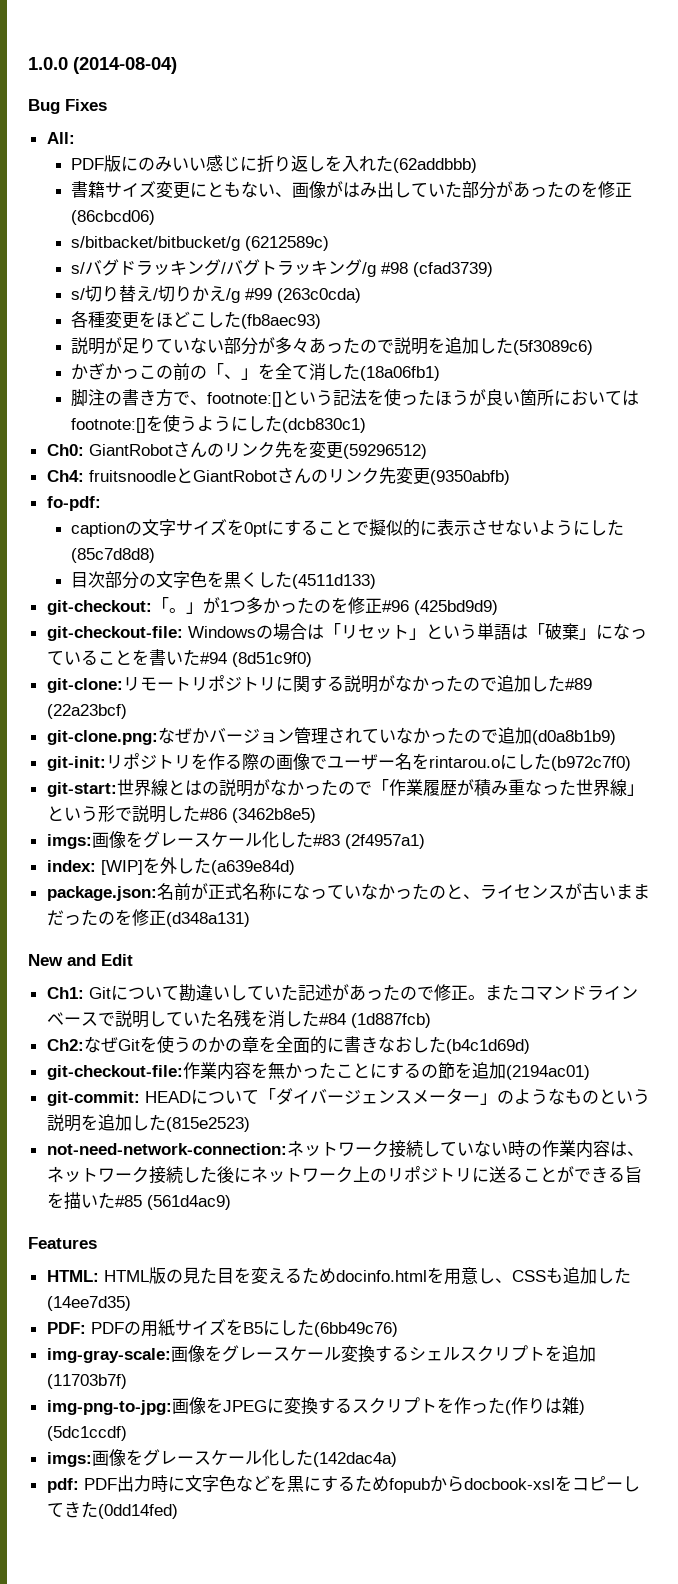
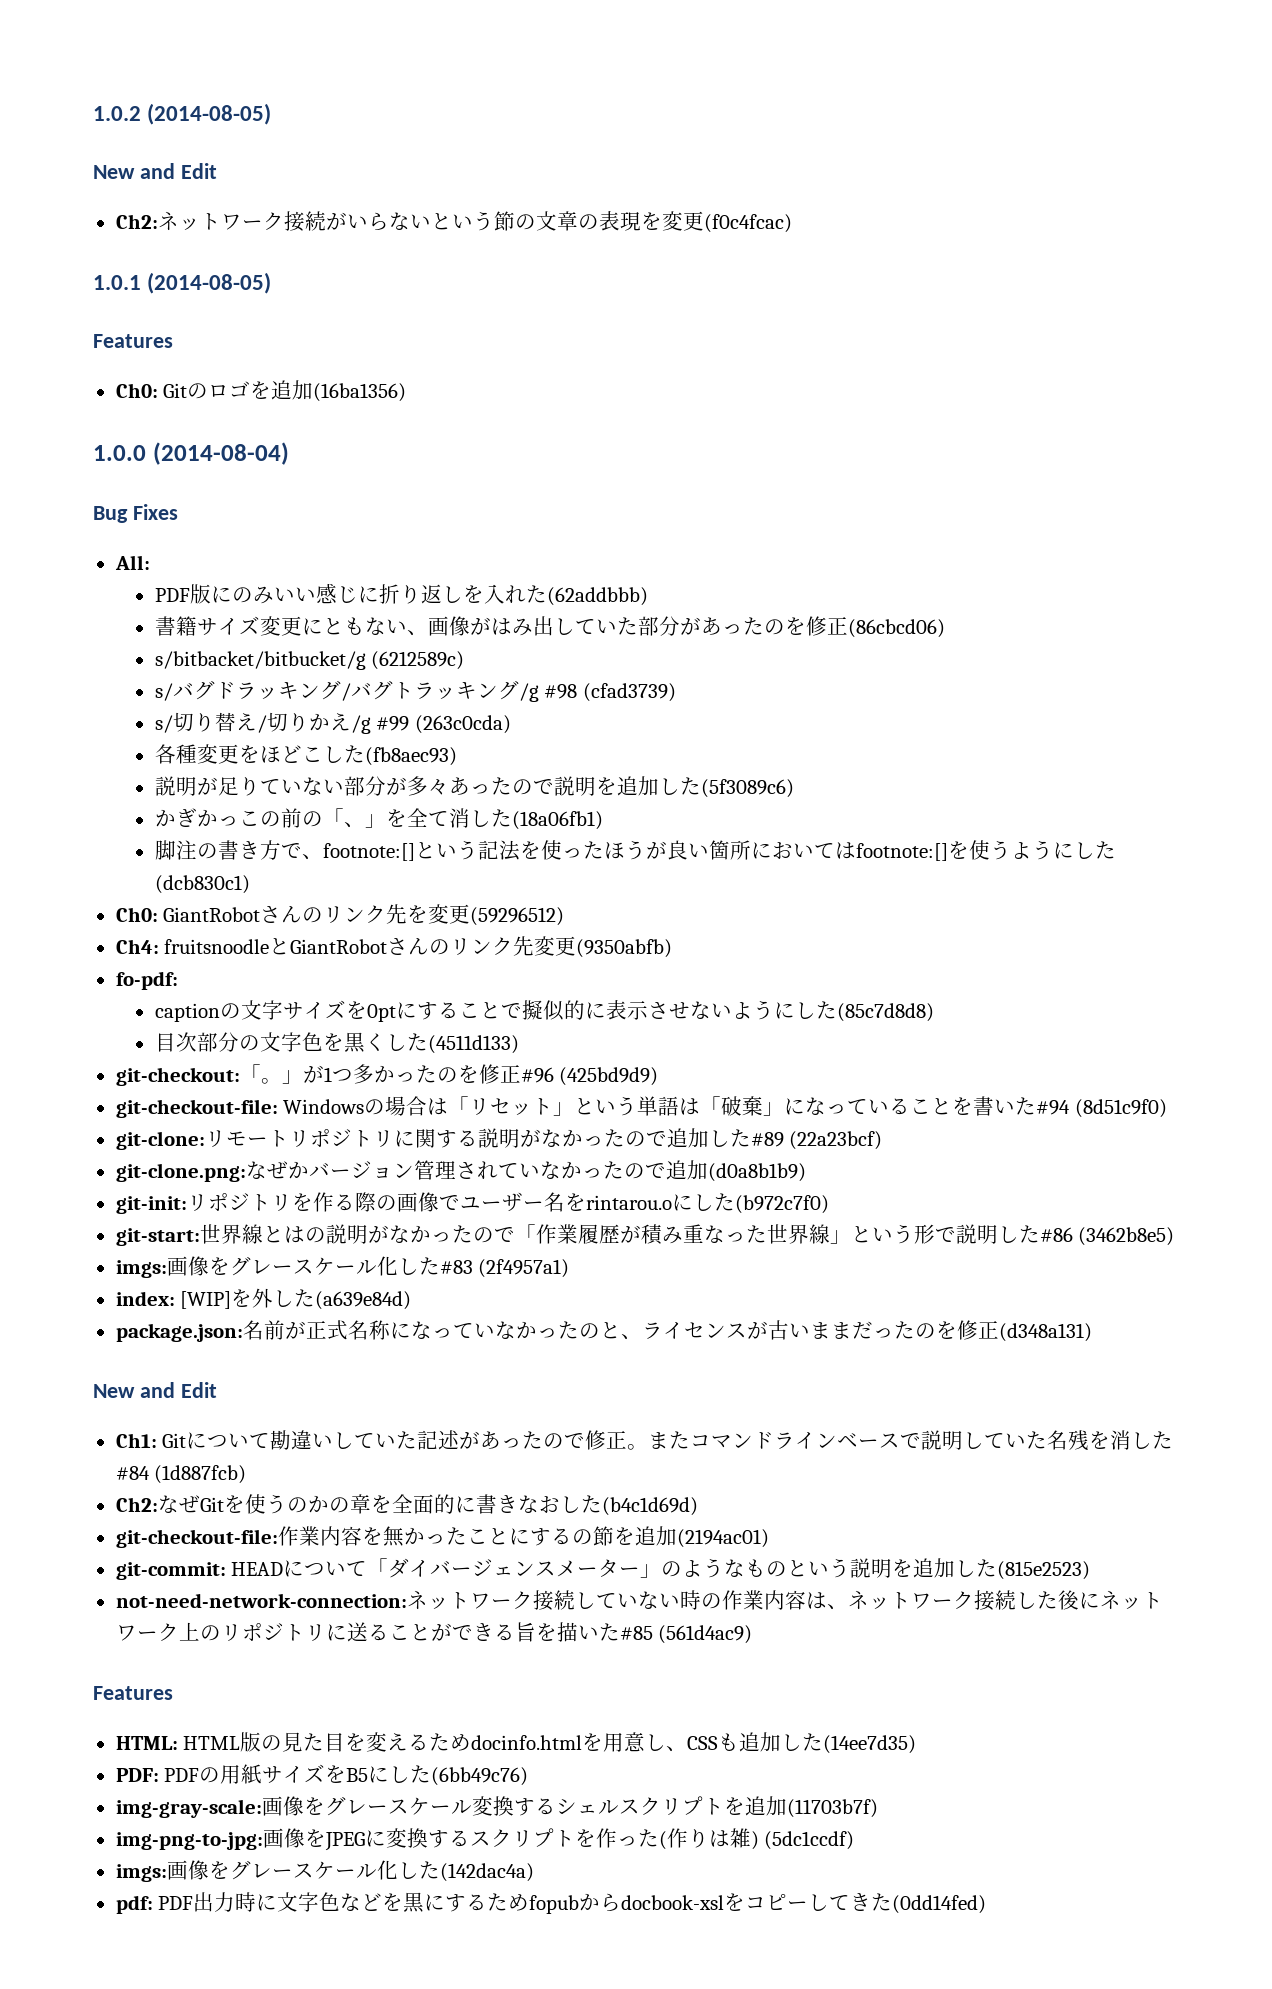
(28, 63) none -> [93,103,272,125] [93,163,217,179] [115,211,792,233] [93,272,272,294] [93,334,173,348] [115,380,407,402] 1.0.2 (2014-08-05) // New and Edit // Ch2:ネットワーク接続がいらないという節の文章の表現を変更(f0c4fcac) // 1.0.1 (2014-08-05) // Features // Ch0: Gitのロゴを追加(16ba1356) //

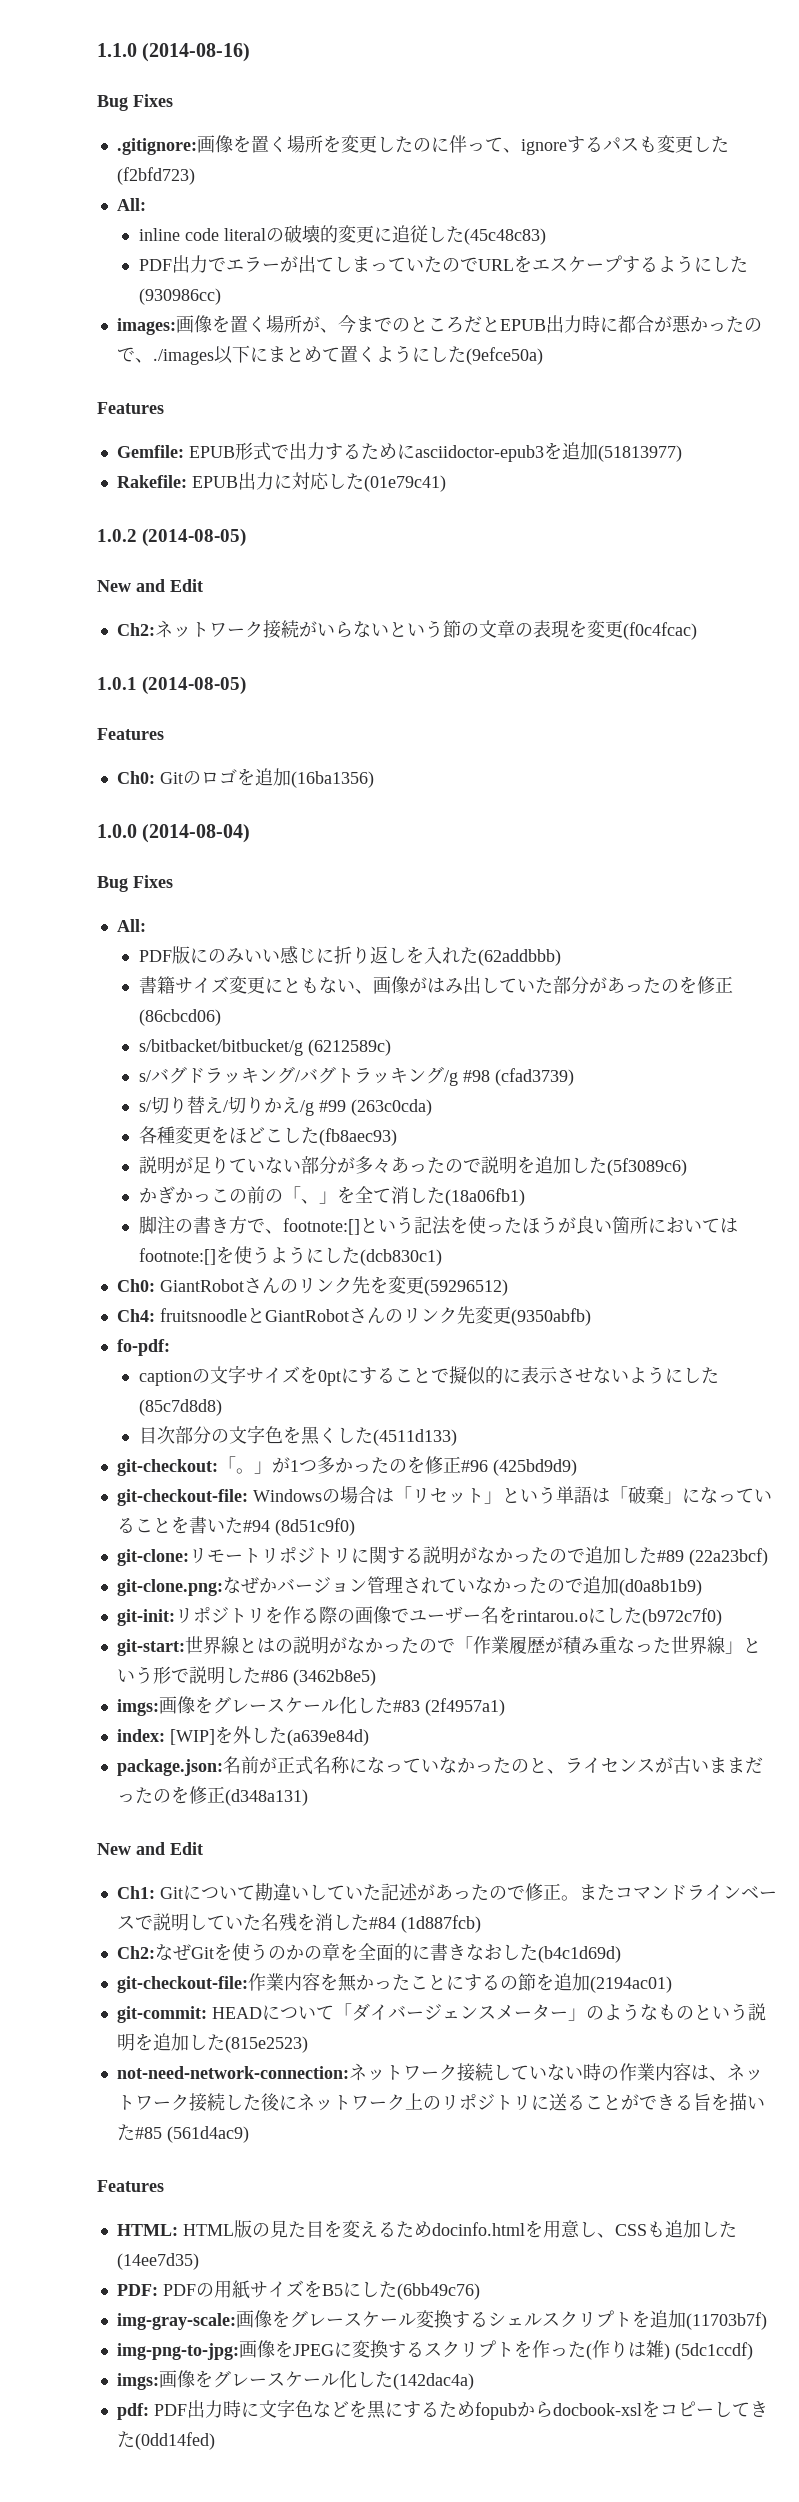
(93, 113) none -> [97,43,251,62] [97,94,173,111] [116,135,729,155] [116,167,195,185] [116,198,146,211] [138,225,546,245] [138,255,748,273] [138,288,221,305] [116,315,762,335] [116,345,543,365] [97,402,164,414] [116,442,682,462] [116,472,446,492] 1.1.0 (2014-08-16) // Bug Fixes // .gitignore:画像を置く場所を変更したのに伴って、ignoreするパスも変更した(f2bfd723) // All: // inline code literalの破壊的変更に追従した(45c48c83) // PDF出力でエラーが出てしまっていたのでURLをエスケープするようにした(930986cc) // images:画像を置く場所が、今までのところだとEPUB出力時に都合が悪かったので、./images以下にまとめて置くようにした(9efce50a) // Features // Gemfile: EPUB形式で出力するためにasciidoctor-epub3を追加(51813977) // Rakefile: EPUB出力に対応した(01e79c41) //

